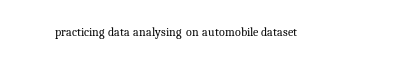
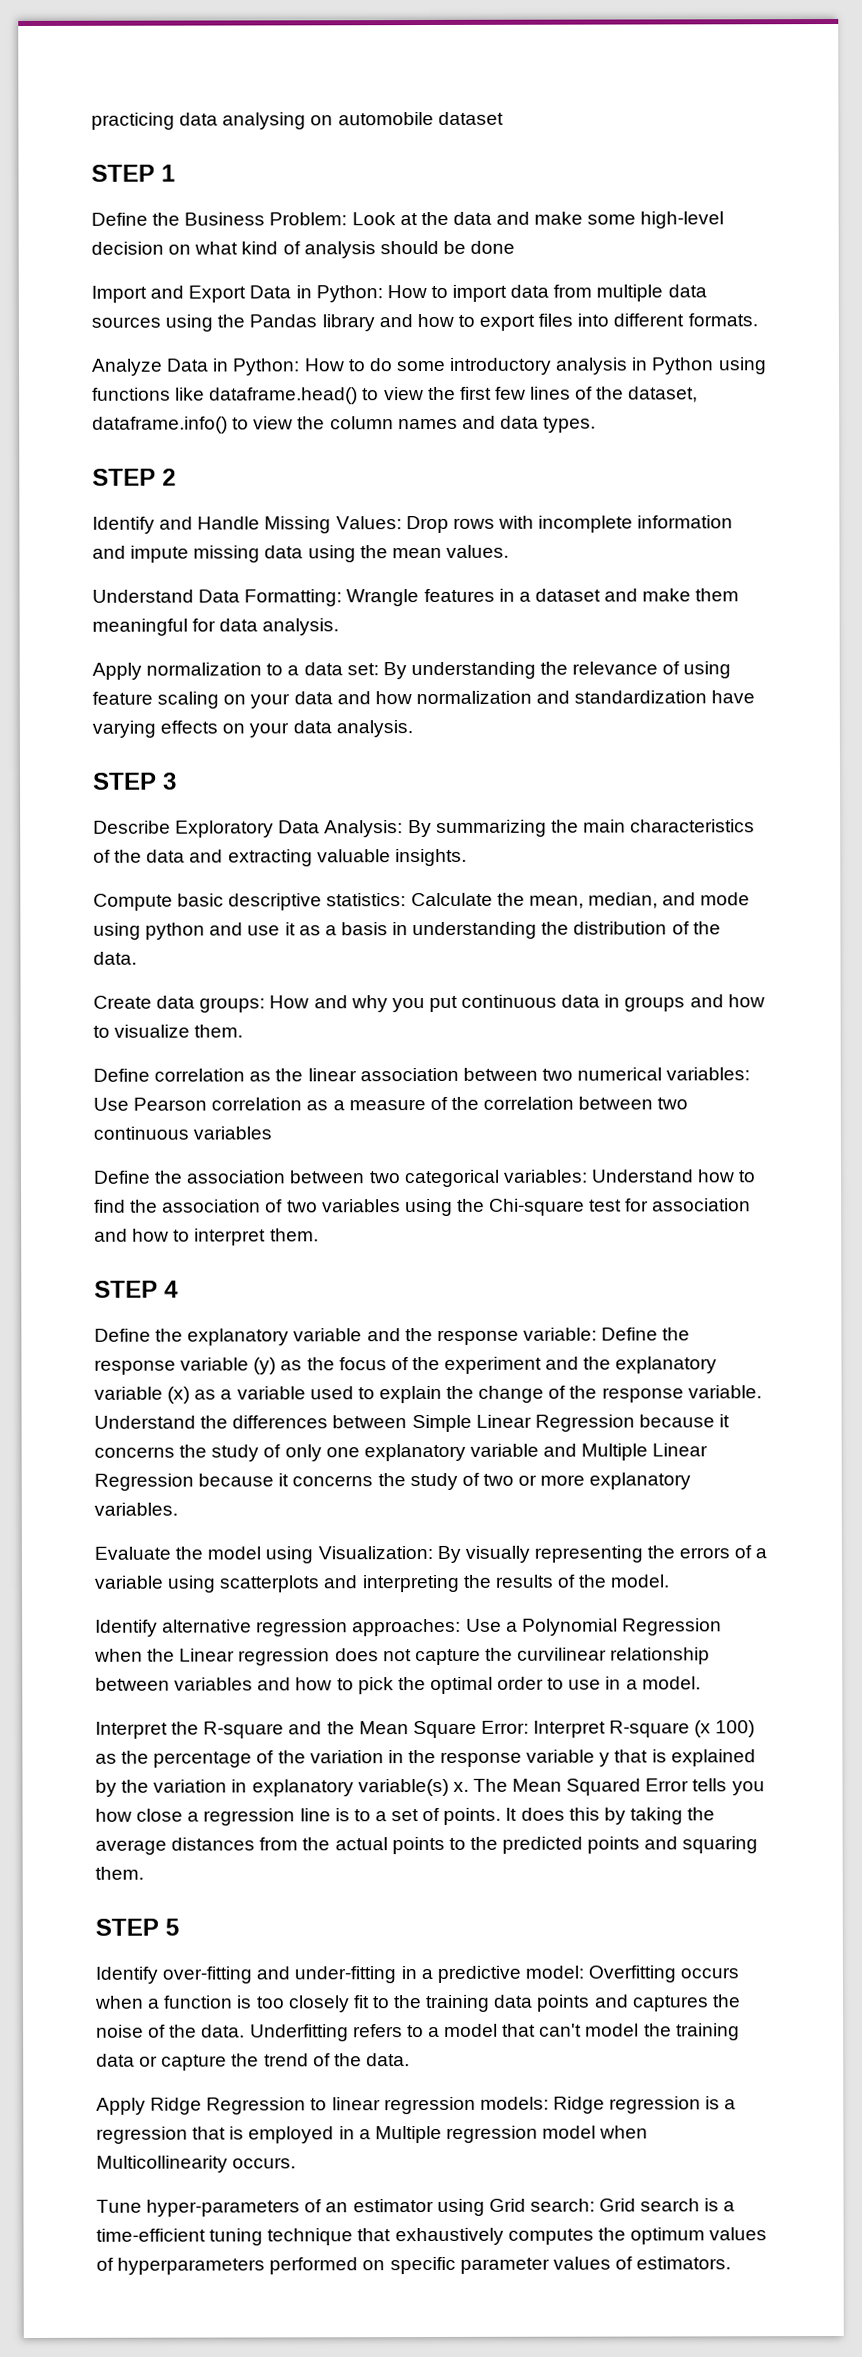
(298, 31) none -> [91,164,175,182] [91,211,725,229] [91,240,516,259] [91,284,707,303] [91,313,758,332] [91,357,767,376] [92,386,699,405] [92,415,597,434] [92,468,176,486] [92,515,734,534] [92,544,509,563] [92,588,740,607] [92,618,340,636] [92,661,732,680] [92,690,756,709] [92,720,413,738] [93,772,177,790] [93,819,756,838] [93,848,467,867] [93,892,751,911] [93,921,721,940] [93,951,137,965] [93,994,765,1013] [93,1024,244,1038] [93,1067,751,1082] [93,1096,689,1111] [93,1126,273,1140] [93,1169,757,1188] [94,1198,752,1217] [94,1228,319,1246] [94,1280,179,1298] [94,1327,691,1346] [94,1356,718,1375] [94,1385,762,1404] [94,1414,731,1433] [94,1443,709,1462] [94,1472,692,1491] [94,1502,178,1516] [94,1545,768,1564] [94,1574,670,1593] [95,1618,722,1637] [94,1647,711,1666] [95,1676,701,1695] [95,1720,756,1739] [95,1749,756,1768] [95,1778,765,1797] [95,1807,716,1826] [95,1836,759,1855] [95,1866,144,1880] [95,1918,179,1936] [95,1965,740,1984] [94,1994,741,2013] [96,2023,740,2042] [96,2053,410,2071] [96,2096,737,2115] [96,2125,649,2144] [96,2155,297,2173] [96,2198,736,2217] [96,2227,768,2246] [96,2256,732,2275] // STEP 1 // Define the Business Problem: Look at the data and make some high-level decision on what kind of analysis should be done // Import and Export Data in Python: How to import data from multiple data sources using the Pandas library and how to export files into different formats. // Analyze Data in Python: How to do some introductory analysis in Python using functions like dataframe.head() to view the first few lines of the dataset, dataframe.info() to view the column names and data types. // STEP 2 // Identify and Handle Missing Values: Drop rows with incomplete information and impute missing data using the mean values. // Understand Data Formatting: Wrangle features in a dataset and make them meaningful for data analysis. // Apply normalization to a data set: By understanding the relevance of using feature scaling on your data and how normalization and standardization have varying effects on your data analysis. // STEP 3 // Describe Exploratory Data Analysis: By summarizing the main characteristics of the data and extracting valuable insights. // Compute basic descriptive statistics: Calculate the mean, median, and mode using python and use it as a basis in understanding the distribution of the data. // Create data groups: How and why you put continuous data in groups and how to visualize them. // Define correlation as the linear association between two numerical variables: Use Pearson correlation as a measure of the correlation between two continuous variables // Define the association between two categorical variables: Understand how to find the association of two variables using the Chi-square test for association and how to interpret them. // STEP 4 // Define the explanatory variable and the response variable: Define the response variable (y) as the focus of the experiment and the explanatory variable (x) as a variable used to explain the change of the response variable. Understand the differences between Simple Linear Regression because it concerns the study of only one explanatory variable and Multiple Linear Regression because it concerns the study of two or more explanatory variables. // Evaluate the model using Visualization: By visually representing the errors of a variable using scatterplots and interpreting the results of the model. // Identify alternative regression approaches: Use a Polynomial Regression when the Linear regression does not capture the curvilinear relationship between variables and how to pick the optimal order to use in a model. // Interpret the R-square and the Mean Square Error: Interpret R-square (x 100) as the percentage of the variation in the response variable y that is explained by the variation in explanatory variable(s) x. The Mean Squared Error tells you how close a regression line is to a set of points. It does this by taking the average distances from the actual points to the predicted points and squaring them. // STEP 5 // Identify over-fitting and under-fitting in a predictive model: Overfitting occurs when a function is too closely fit to the training data points and captures the noise of the data. Underfitting refers to a model that can't model the training data or capture the trend of the data. // Apply Ridge Regression to linear regression models: Ridge regression is a regression that is employed in a Multiple regression model when Multicollinearity occurs. // Tune hyper-parameters of an estimator using Grid search: Grid search is a time-efficient tuning technique that exhaustively computes the optimum values of hyperparameters performed on specific parameter values of estimators.

